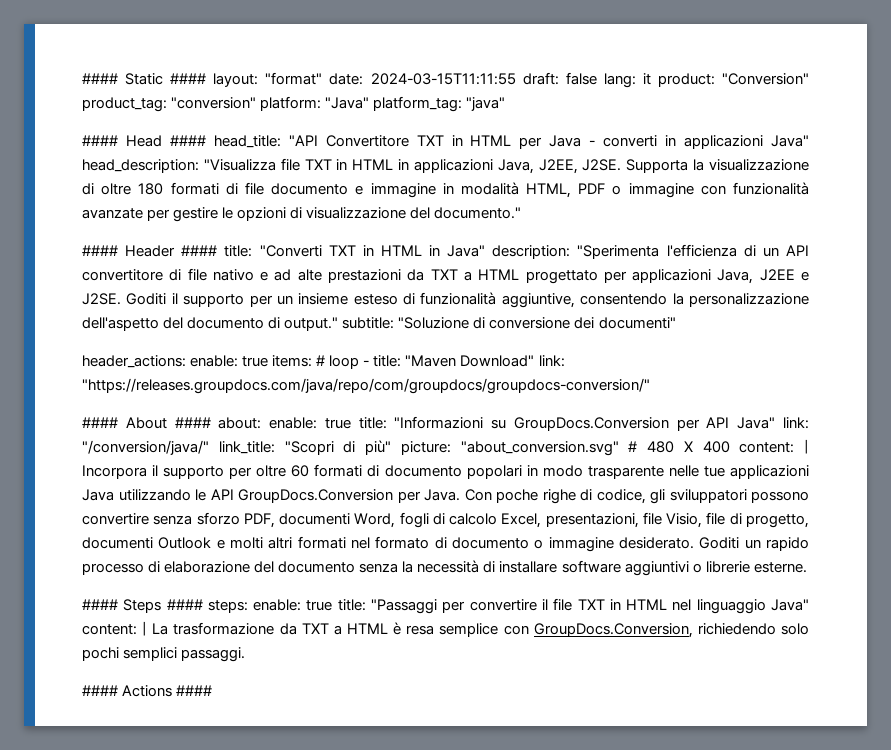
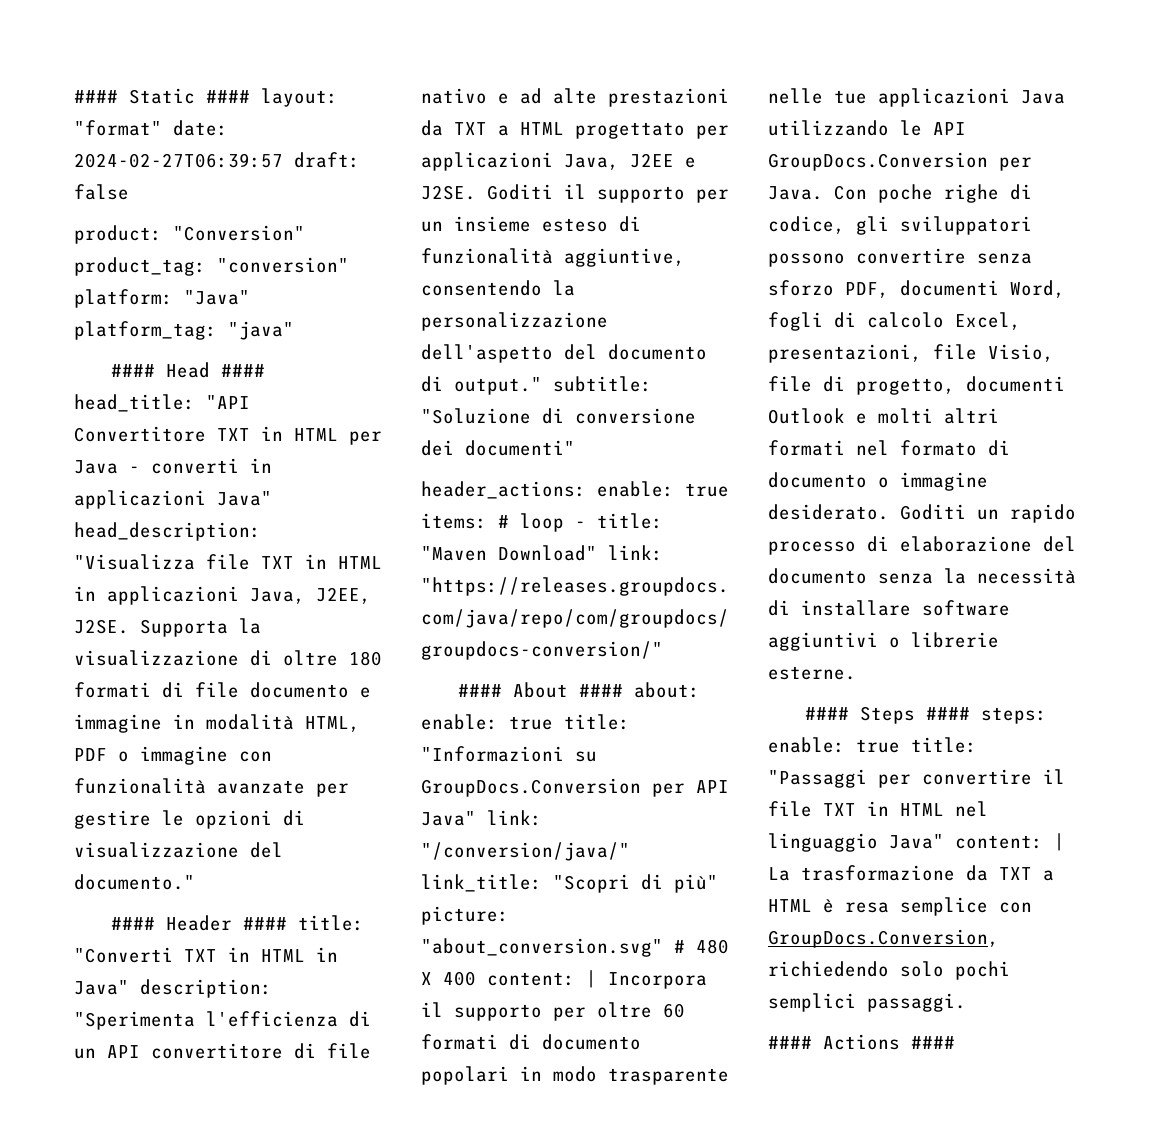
[370,73,516,85] 2024-03-15T11:11:55 -> [74,153,283,168] 2024-02-27T06:39:57
[603,73,651,88] lang: it -> (129, 192) //

